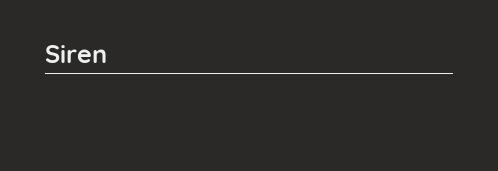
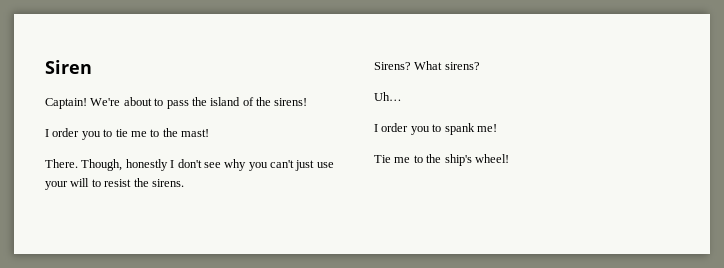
(107, 54) none -> [45,97,308,109] [45,128,209,140] [45,159,334,171] [45,178,184,190] [374,61,480,70] [374,92,402,101] [374,123,497,135] [374,154,509,166] // Captain! We're about to pass the island of the sirens! // I order you to tie me to the mast! // There. Though, honestly I don't see why you can't just use your will to resist the sirens. // Sirens? What sirens? // Uh… // I order you to spank me! // Tie me to the ship's wheel!

